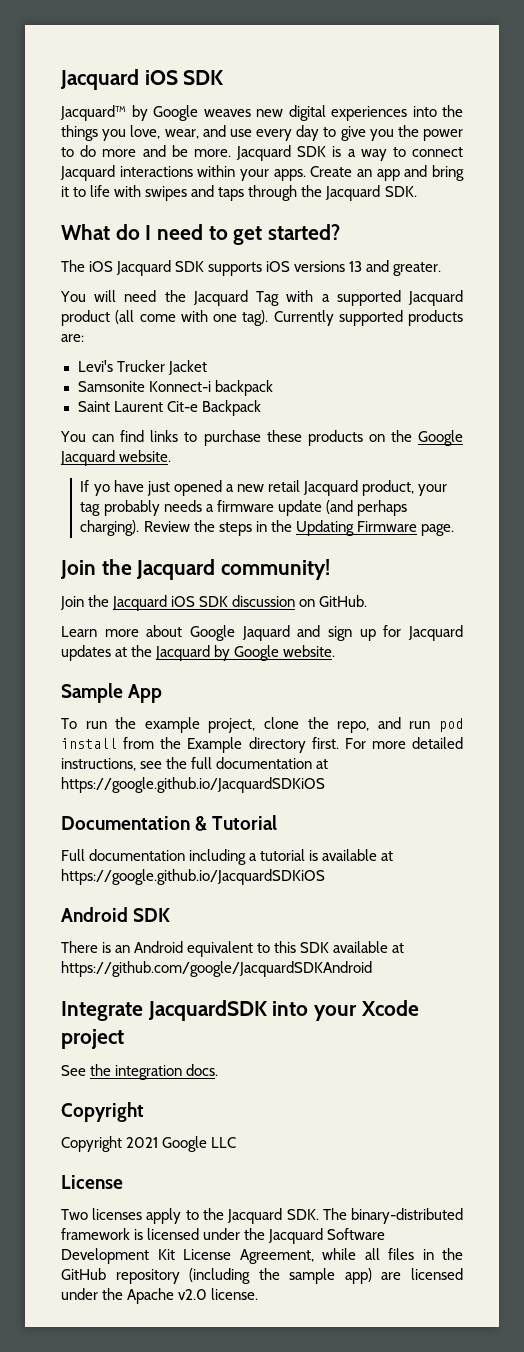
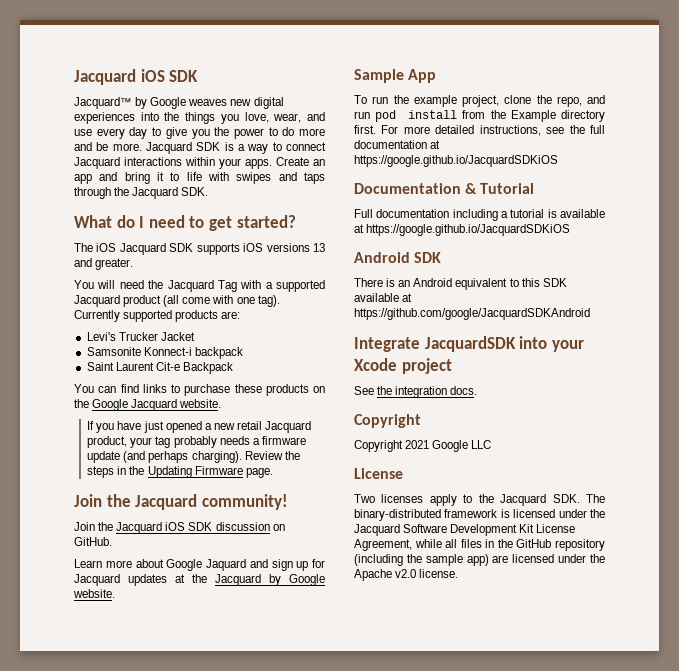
[93,484,110,496] yo -> [96,423,115,433] you

